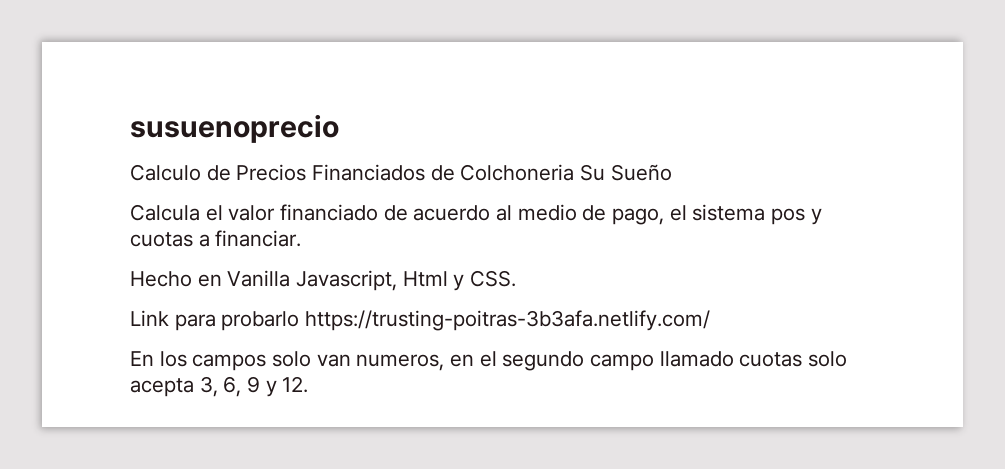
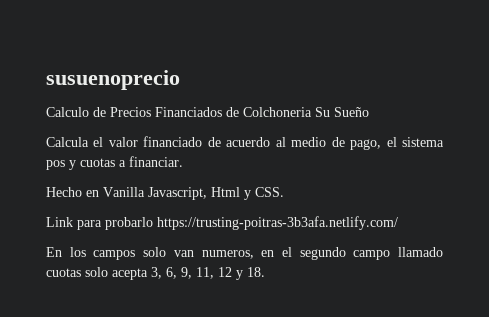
[247,376,309,397] 9 y 12. -> [181,267,265,280] 9, 11, 12 y 18.

